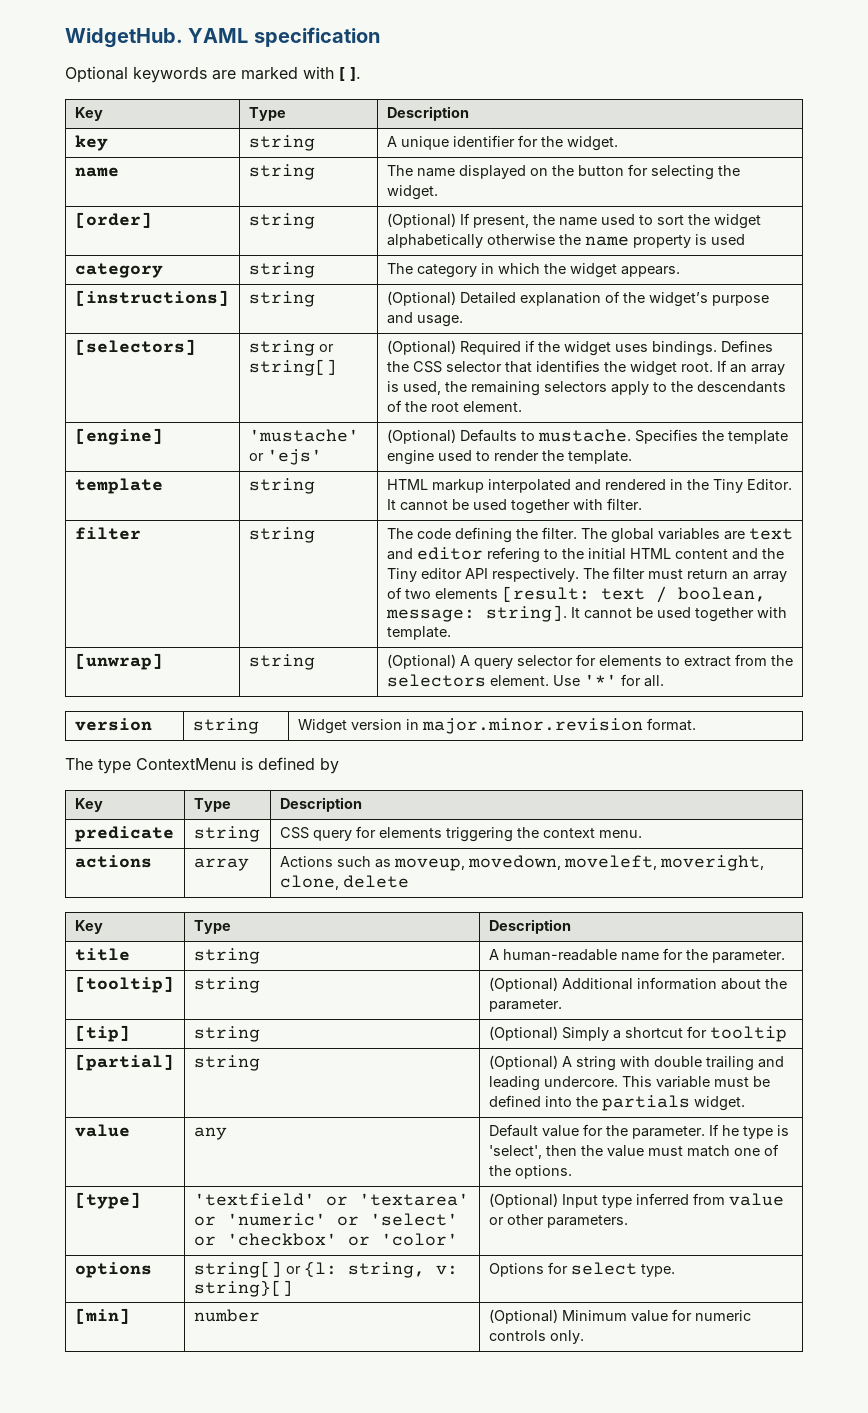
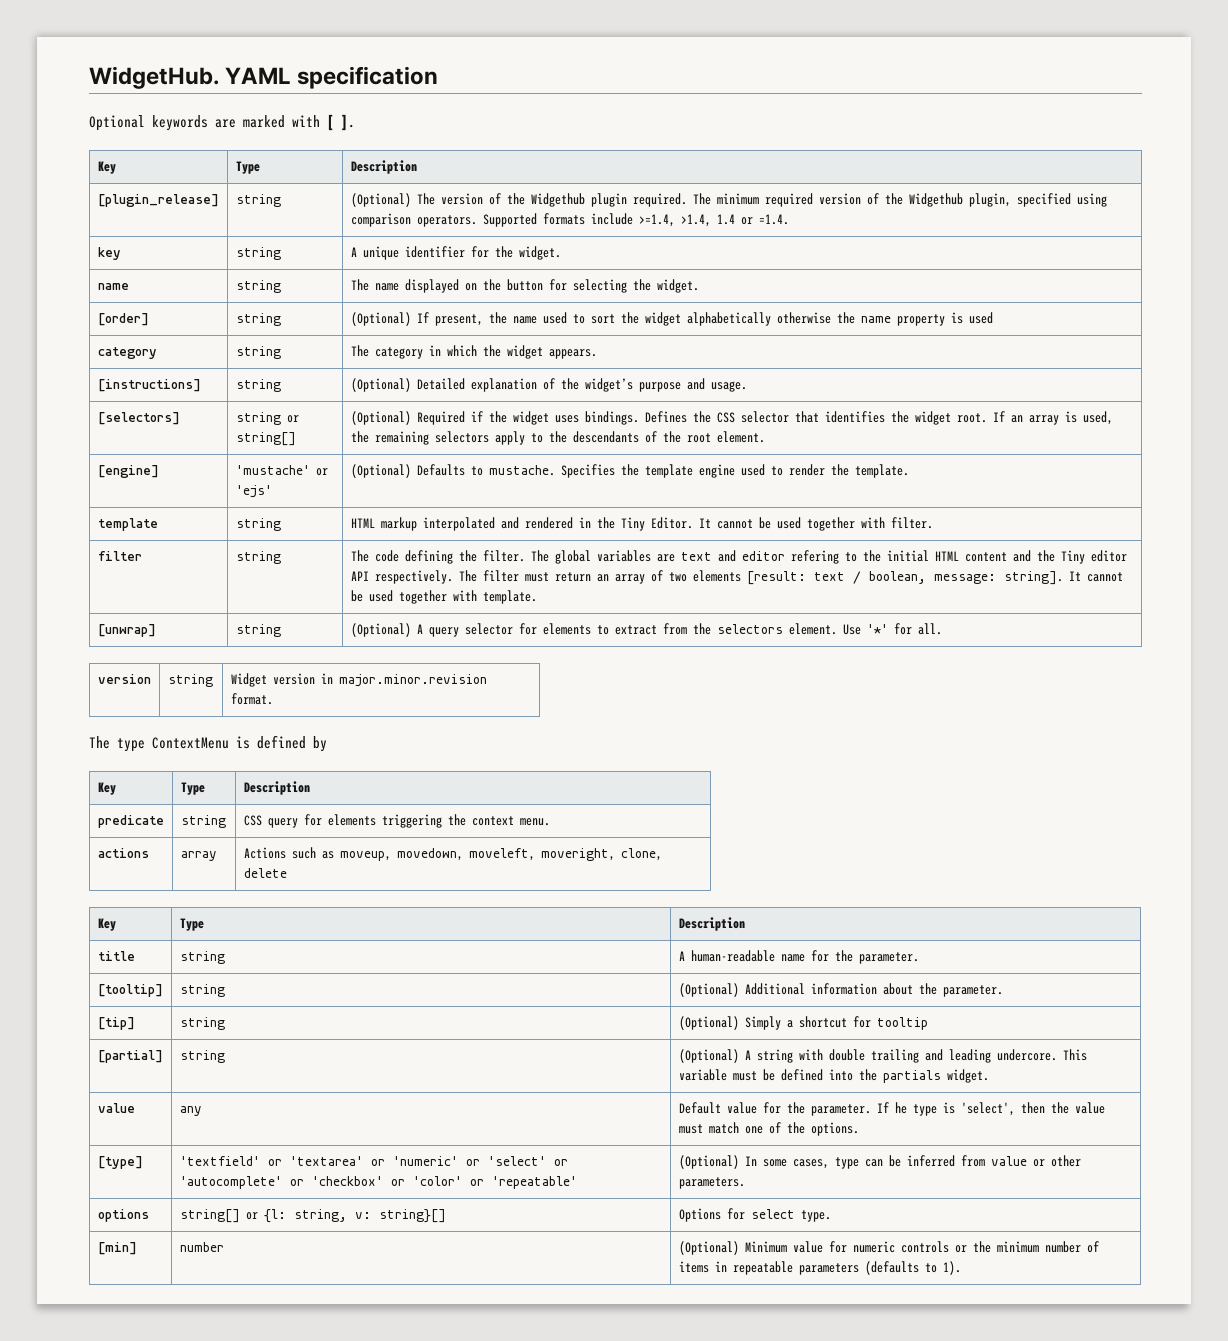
(469, 113) none -> [97,194,219,207] [235,194,281,207] [350,193,1107,207] [350,213,789,227] // [plugin_release] | string | (Optional) The version of the Widgethub plugin required. The minimum required version of the Widgethub plugin, specified using comparison operators. Supported formats include >=1.4, >1.4, 1.4 or =1.4.
(216, 1241) none -> [179,1176,304,1189] 'autocomplete' or
[488,1193,632,1208] | (Optional) Input type -> [469,1176,577,1189] [678,1155,901,1169] or 'repeatable' | (Optional) In some cases, type can be
[549,1330,584,1344] only. -> [954,1241,1099,1253] [678,1261,961,1275] or the minimum number of items in repeatable parameters (defaults to 1).

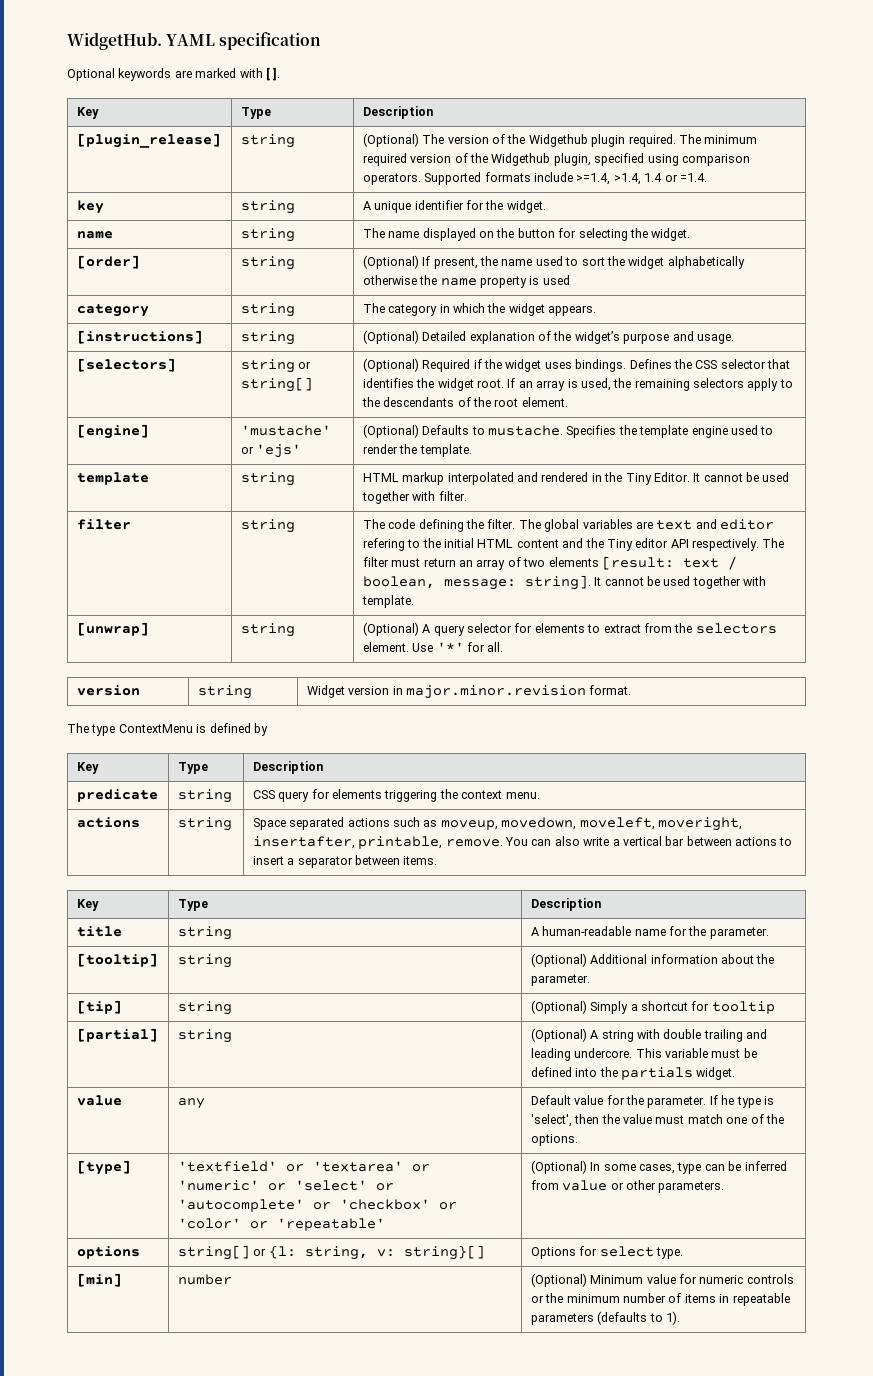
[180,851,217,861] [243,847,286,859] array | Actions -> [177,817,232,831] [252,817,390,830] string | Space separated actions
[620,848,662,861] [243,868,287,878] clone, delete -> [252,836,793,849] [252,855,438,868] insertafter, printable, remove. You can also write a vertical bar between actions to insert a separator between items.

